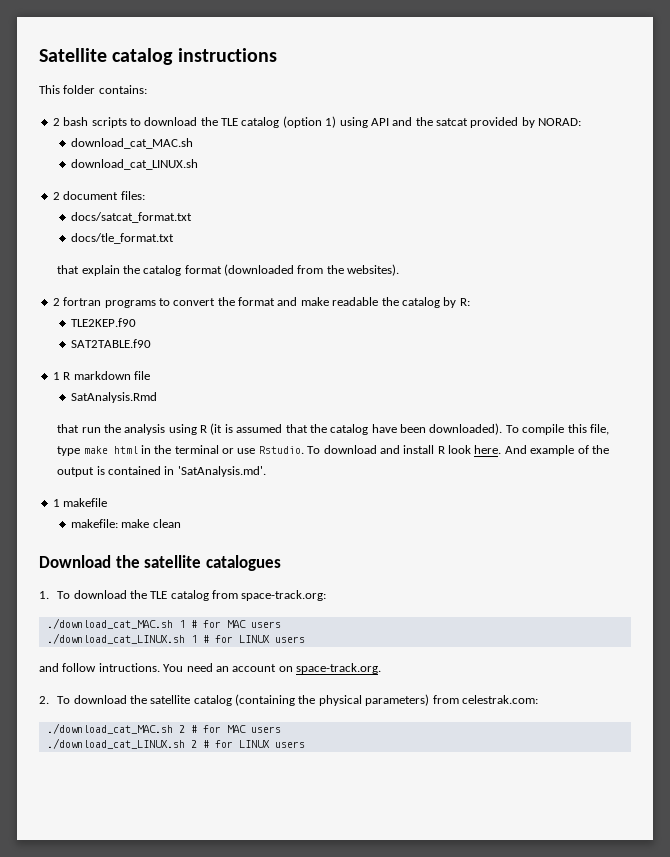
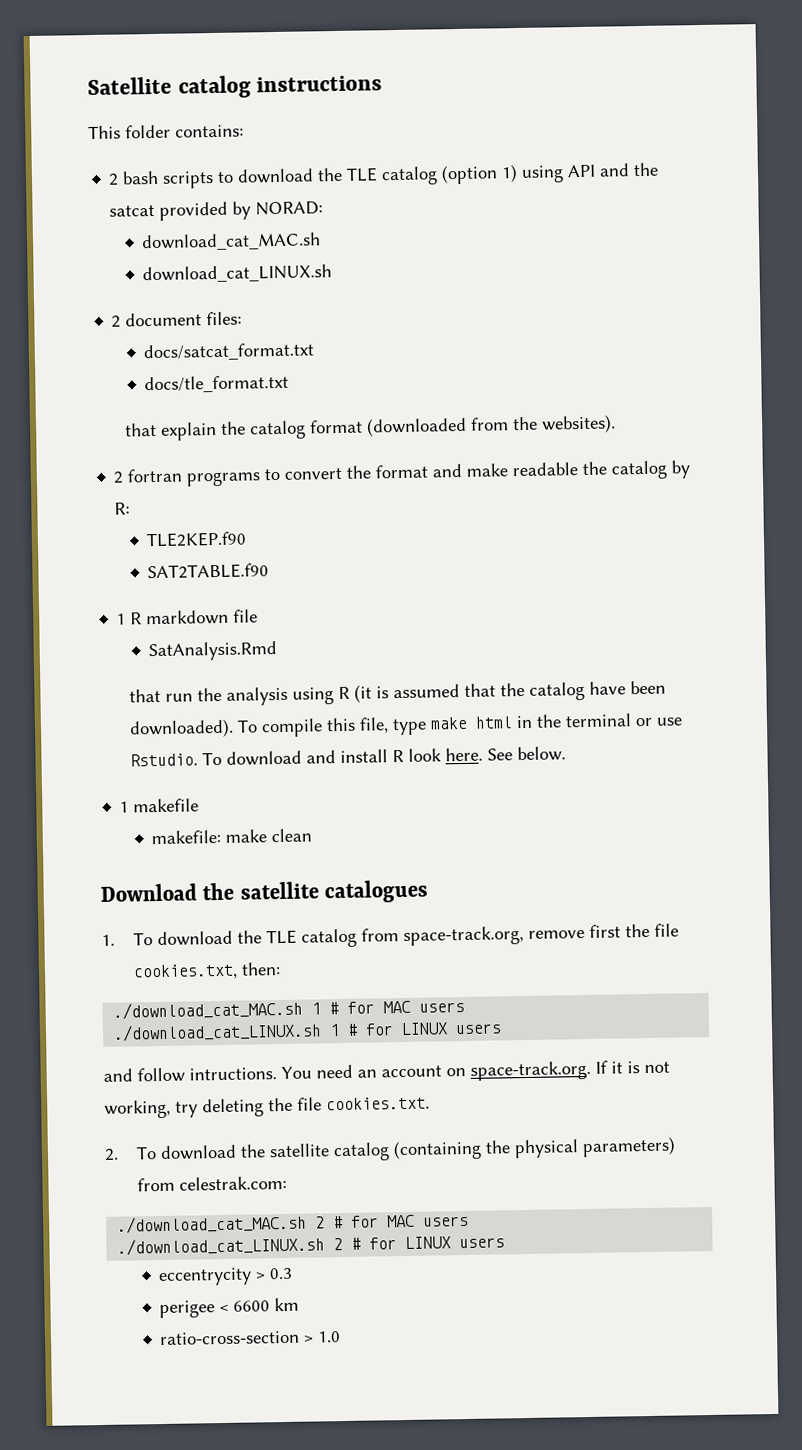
[504,445,609,456] [57,466,266,477] And example of the output is contained in 'SatAnalysis.md'. -> [487,746,567,762] See below.
[241,590,327,601] space-track.org: -> [403,923,680,946] [133,962,282,981] space-track.org, remove first the file cookies.txt, then:
(381, 668) none -> [595,1060,670,1074] [104,1096,430,1119] If it is not working, try deleting the file cookies.txt.
(305, 744) none -> [158,1267,294,1287] [159,1297,300,1319] [159,1330,342,1346] // eccentrycity > 0.3 // perigee < 6600 km // ratio-cross-section > 1.0

